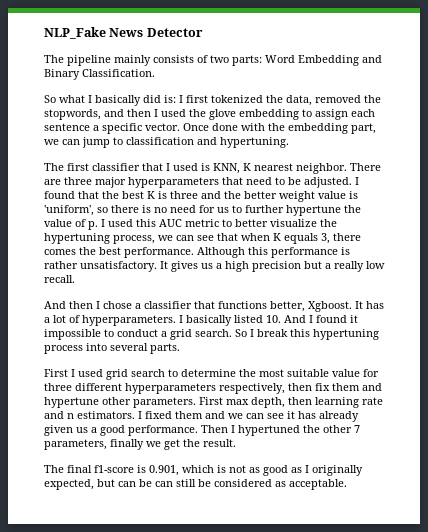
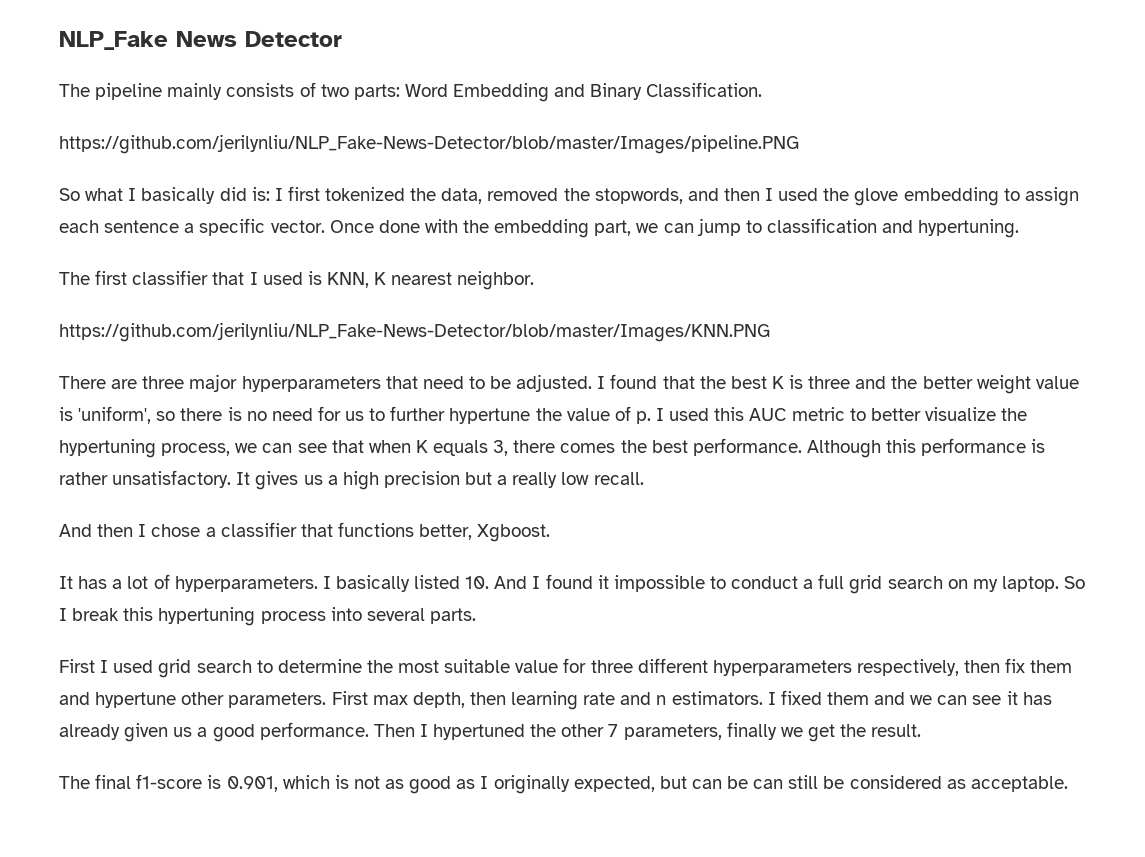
(155, 73) none -> [59,134,799,154] // https://github.com/jerilynliu/NLP_Fake-News-Detector/blob/master/Images/pipeline.PNG
(347, 168) none -> [59,322,770,342] // https://github.com/jerilynliu/NLP_Fake-News-Detector/blob/master/Images/KNN.PNG //
(352, 306) none -> (551, 533) //
[170,329,232,340] grid search. -> [818,574,1059,594] full grid search on my laptop.

